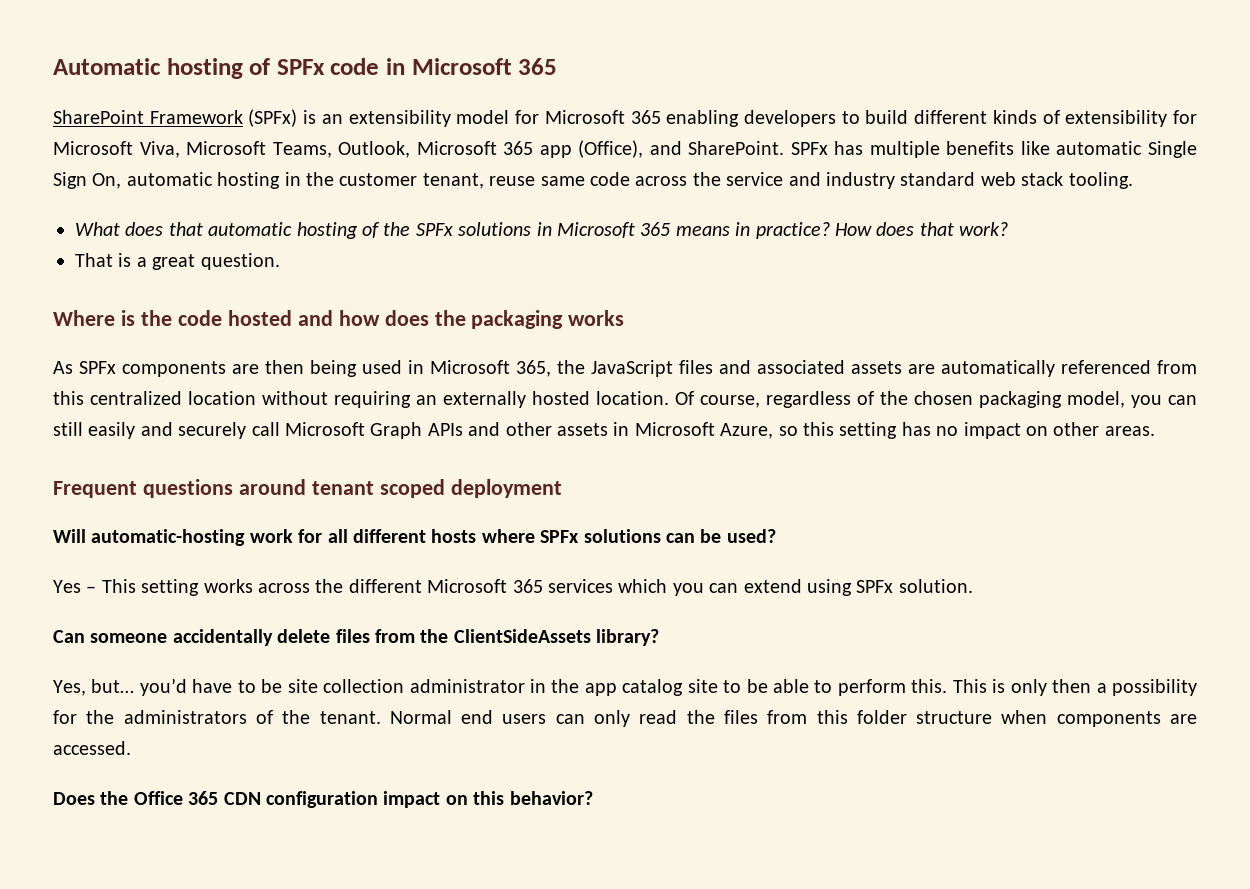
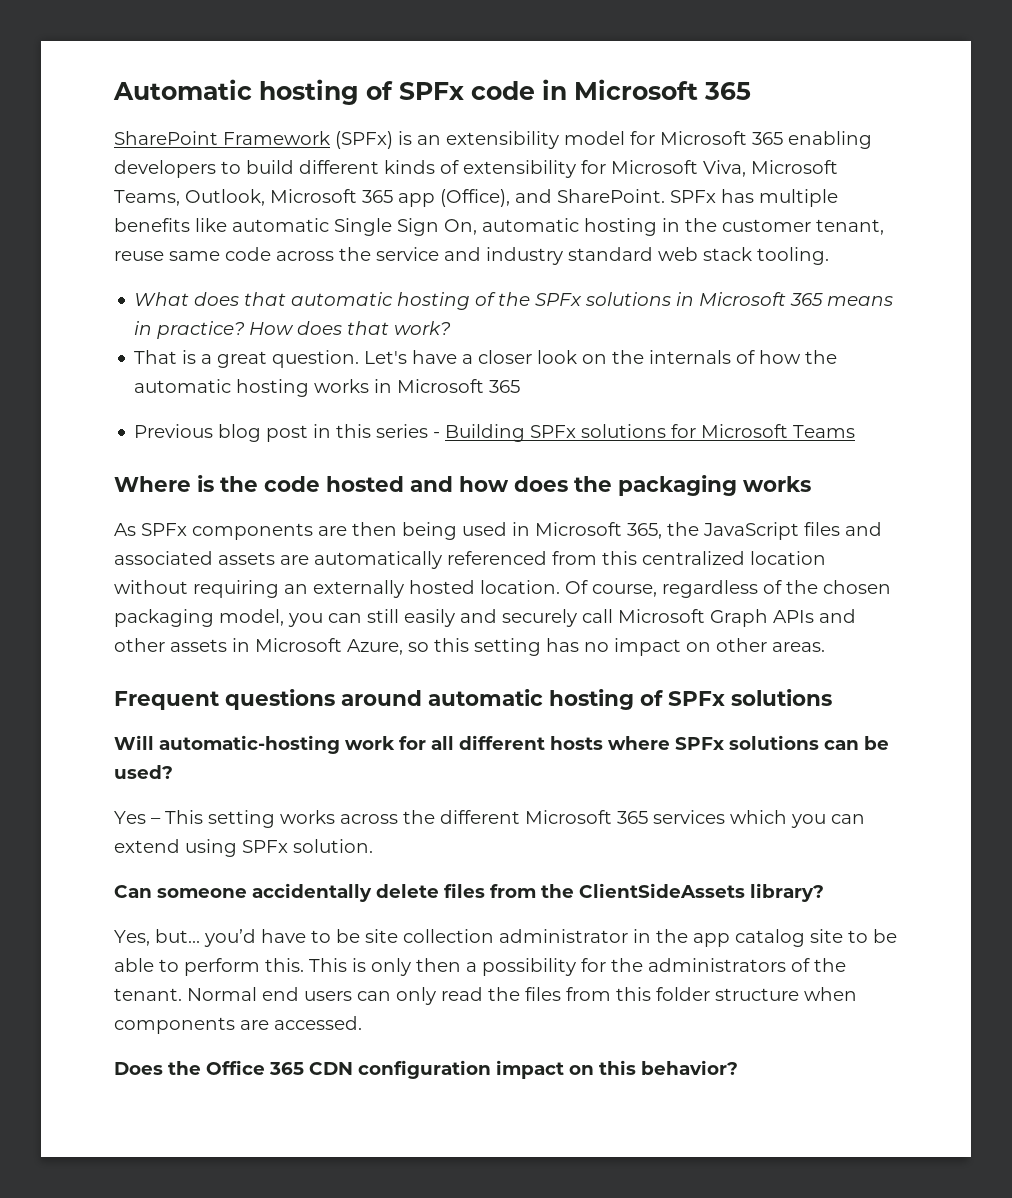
(280, 261) none -> [364,350,838,364] [134,379,521,397] [134,424,856,442] Let's have a closer look on the internals of how the automatic hosting works in Microsoft 365 // Previous blog post in this series - Building SPFx solutions for Microsoft Teams
[311,479,562,498] tenant scoped deployment -> [428,689,832,710] automatic hosting of SPFx solutions

